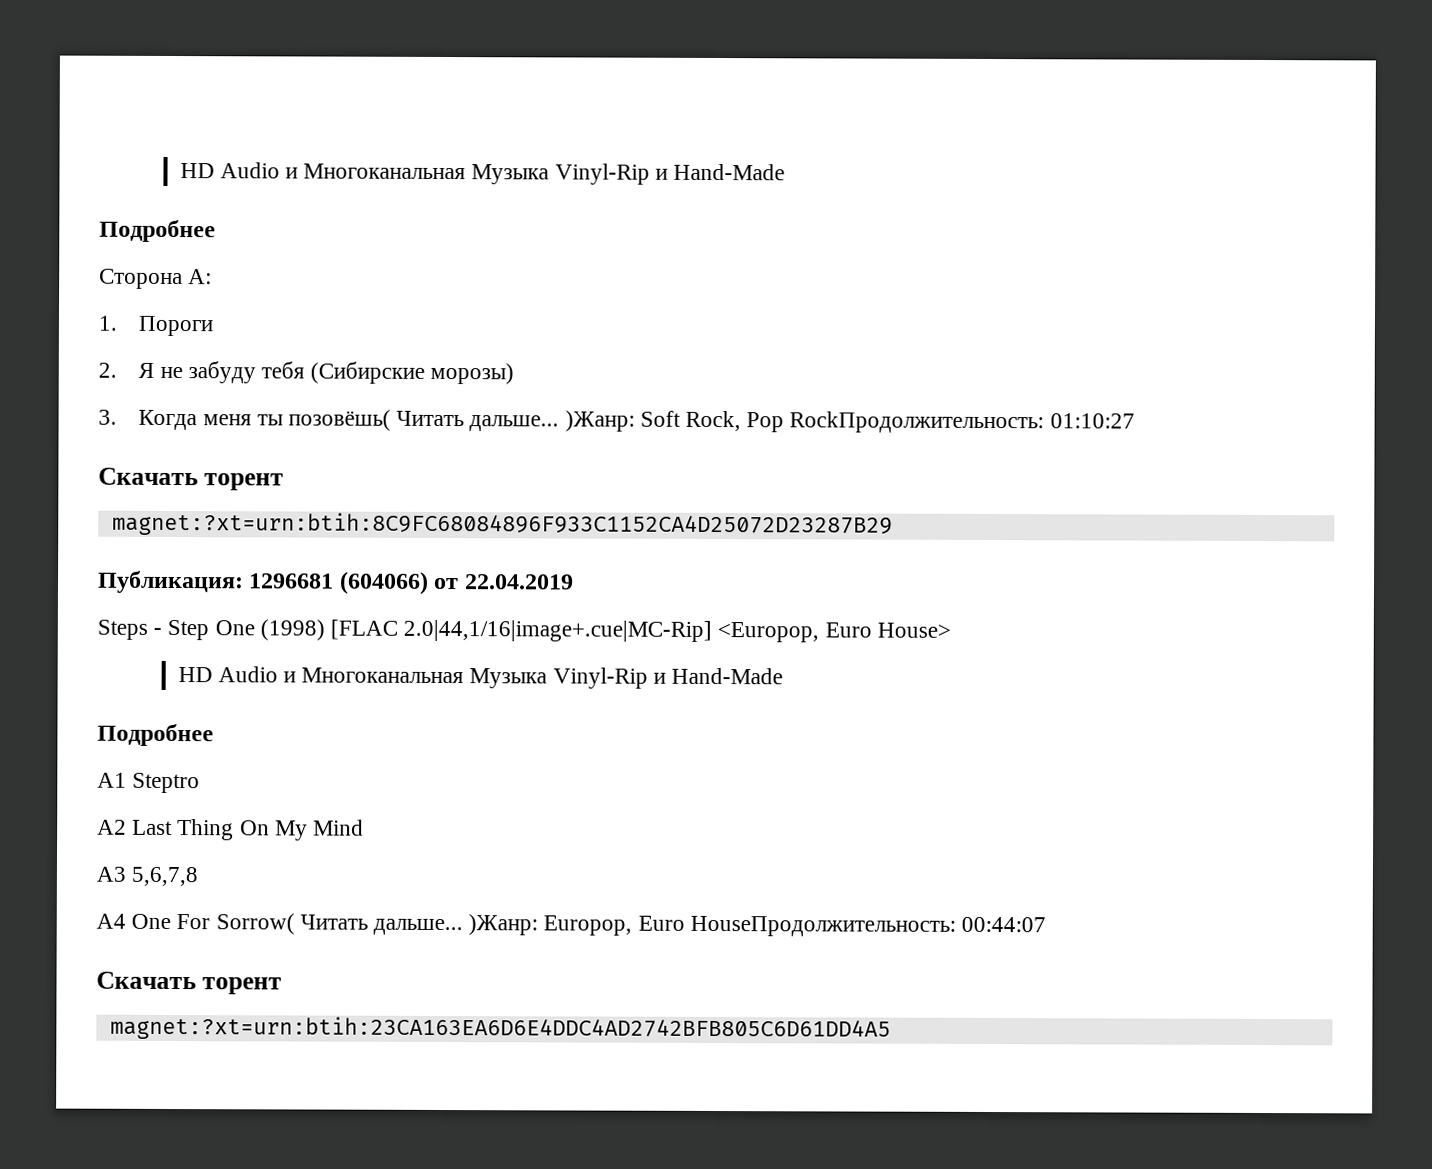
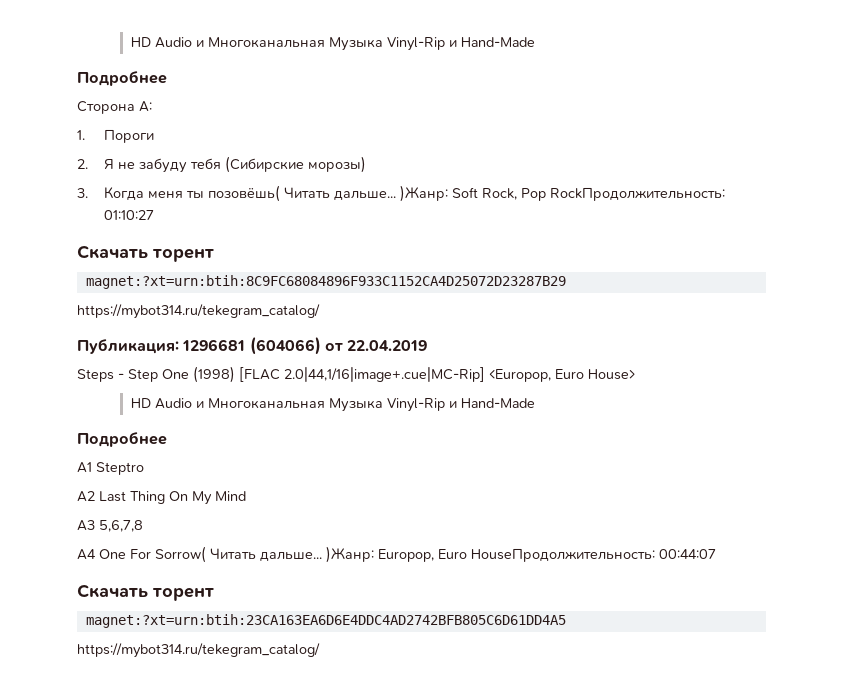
(893, 524) none -> [77,304,320,319] // https://mybot314.ru/tekegram_catalog/
(891, 1028) none -> [77,643,320,658] // https://mybot314.ru/tekegram_catalog/

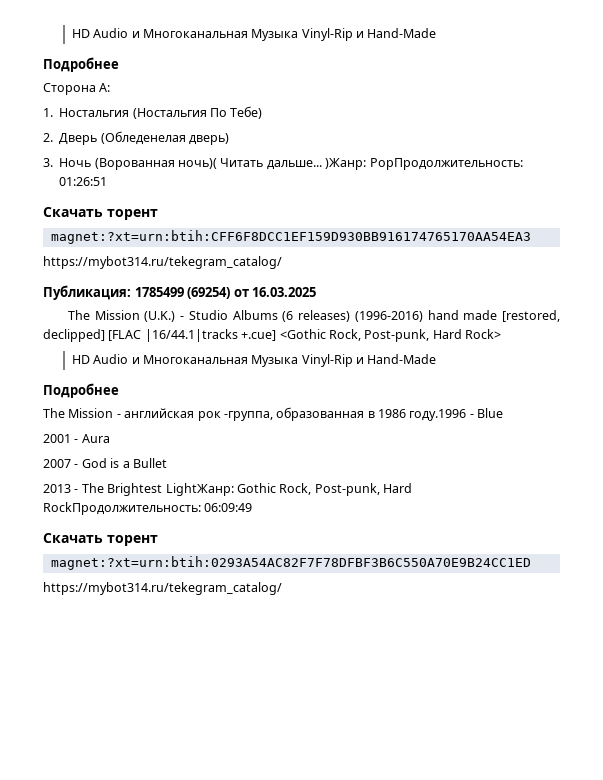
[103,129,154,143] [77,156,366,173] [77,185,725,202] [103,210,154,220] [77,245,214,262] [85,275,566,289] Пороги // 2. Я не забуду тебя (Сибирские морозы) // 3. Когда меня ты позовёшь( Читать дальше... )Жанр: Soft Rock, Pop RockПродолжительность: 01:10:27 // Скачать торент // magnet:?xt=urn:btih:8C9FC68084896F933C1152CA4D25072D23287B29 -> [59,106,263,119] [43,131,229,145] [43,158,523,170] [59,177,108,186] [43,207,158,220] [50,230,531,244] Ностальгия (Ностальгия По Тебе) // 2. Дверь (Обледенелая дверь) // 3. Ночь (Ворованная ночь)( Читать дальше... )Жанр: PopПродолжительность: 01:26:51 // Скачать торент // magnet:?xt=urn:btih:CFF6F8DCC1EF159D930BB916174765170AA54EA3
[182,337,428,355] [77,366,635,383] [130,398,535,412] [77,432,167,447] [77,462,144,475] [77,491,246,505] [77,520,143,532] [77,546,716,563] [77,584,214,601] [85,614,566,628] 1296681 (604066) от 22.04.2019 // Steps - Step One (1998) [FLAC 2.0|44,1/16|image+.cue|MC-Rip] <Europop, Euro House> // HD Audio и Многоканальная Музыка Vinyl-Rip и Hand-Made // Подробнее // A1 Steptro // A2 Last Thing On My Mind // A3 5,6,7,8 // A4 One For Sorrow( Читать дальше... )Жанр: Europop, Euro HouseПродолжительность: 00:44:07 // Скачать торент // magnet:?xt=urn:btih:23CA163EA6D6E4DDC4AD2742BFB805C6D61DD4A5 -> [134,287,317,299] [67,310,560,322] [43,329,501,342] [71,354,437,367] [43,383,119,398] [43,407,504,421] [43,434,110,443] [43,458,167,468] [43,483,412,496] [43,502,253,515] [43,533,158,546] [50,556,531,570] 1785499 (69254) от 16.03.2025 // The Mission (U.K.) - Studio Albums (6 releases) (1996-2016) hand made [restored, declipped] [FLAC |16/44.1|tracks +.cue] <Gothic Rock, Post-punk, Hard Rock> // HD Audio и Многоканальная Музыка Vinyl-Rip и Hand-Made // Подробнее // The Mission - английская рок -группа, образованная в 1986 году.1996 - Blue // 2001 - Aura // 2007 - God is a Bullet // 2013 - The Brightest LightЖанр: Gothic Rock, Post-punk, Hard RockПродолжительность: 06:09:49 // Скачать торент // magnet:?xt=urn:btih:0293A54AC82F7F78DFBF3B6C550A70E9B24CC1ED

